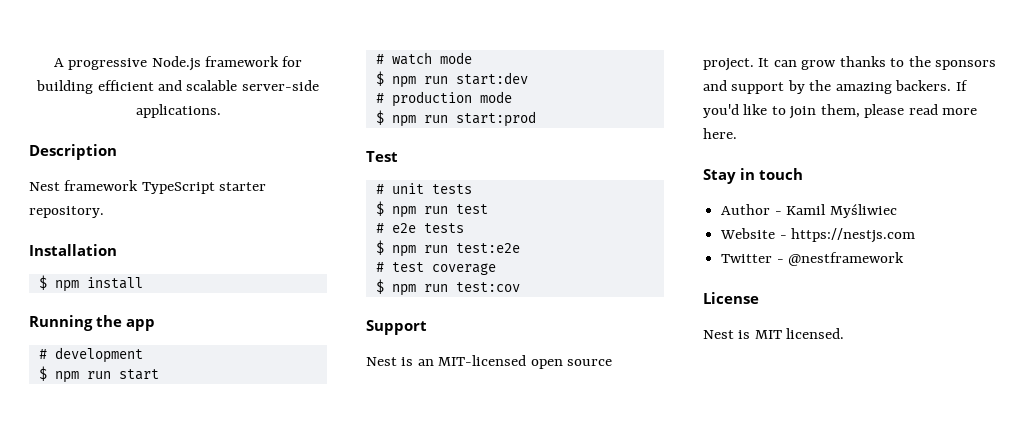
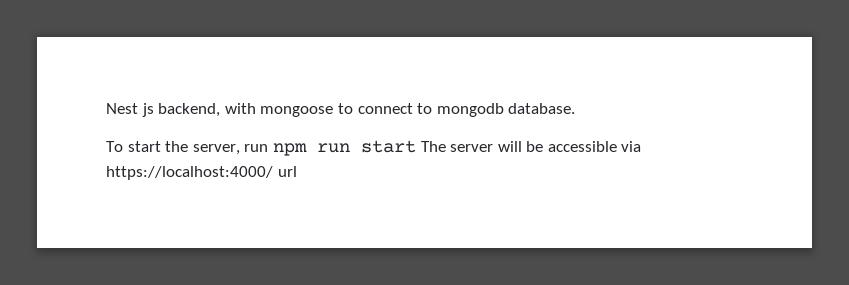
[53,56,303,71] [36,80,319,94] [135,104,221,118] [29,144,117,160] [29,180,267,194] [29,206,104,218] [29,244,117,256] [38,275,143,292] [29,315,155,331] [38,347,143,363] [38,366,159,383] [375,52,472,65] [375,71,528,88] [375,91,512,107] [375,110,536,127] [366,151,398,162] [375,183,472,194] [375,201,488,218] [375,223,464,233] [375,240,520,257] [375,262,496,275] [375,279,520,296] [366,320,427,335] [366,355,613,369] [703,56,997,71] [703,80,968,94] [703,104,978,119] [703,128,737,139] [703,168,803,184] [721,204,897,218] [720,228,916,243] [721,252,905,266] [703,292,759,304] [703,328,845,339] A progressive Node.js framework for building efficient and scalable server-side applications. // Description // Nest framework TypeScript starter repository. // Installation // $ npm install // Running the app // # development // $ npm run start // # watch mode // $ npm run start:dev // # production mode // $ npm run start:prod // Test // # unit tests // $ npm run test // # e2e tests // $ npm run test:e2e // # test coverage // $ npm run test:cov // Support // Nest is an MIT-licensed open source project. It can grow thanks to the sponsors and support by the amazing backers. If you'd like to join them, please read more here. // Stay in touch // Author - Kamil Myśliwiec // Website - https://nestjs.com // Twitter - @nestframework // License // Nest is MIT licensed. -> [106,103,576,117] [106,140,642,156] [106,166,297,180] Nest js backend, with mongoose to connect to mongodb database. // To start the server, run npm run start The server will be accessible via https://localhost:4000/ url

